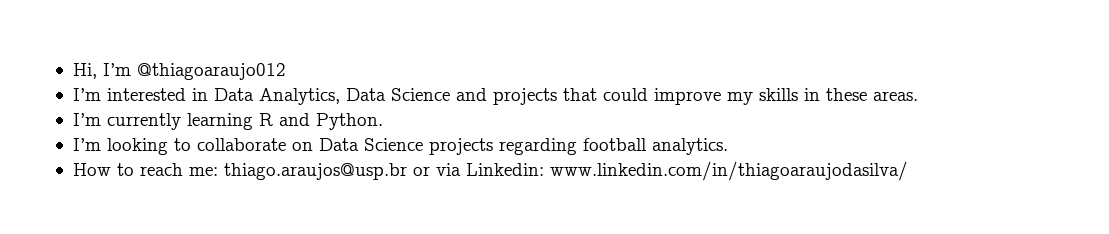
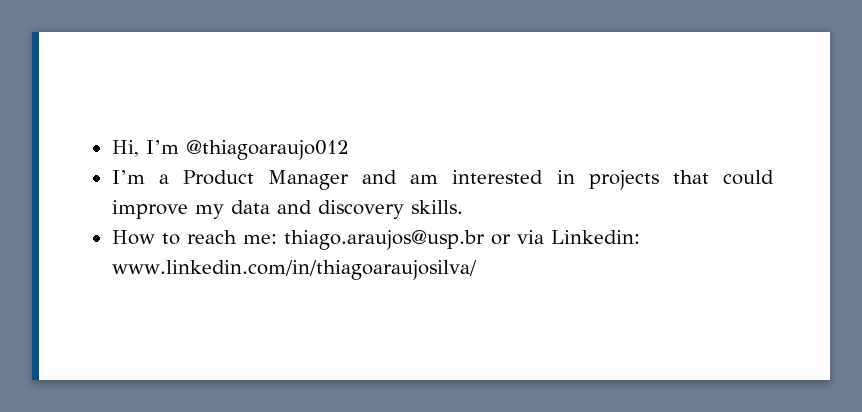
[106,88,487,105] interested in Data Analytics, Data Science and -> [158,170,575,190] a Product Manager and am interested in
[758,88,918,101] [72,113,383,130] [72,138,728,155] skills in these areas. // I’m currently learning R and Python. // I’m looking to collaborate on Data Science projects regarding football analytics. -> [230,200,463,219] data and discovery skills.
[549,161,908,181] www.linkedin.com/in/thiagoaraujodasilva/ -> [111,260,477,280] www.linkedin.com/in/thiagoaraujosilva/

